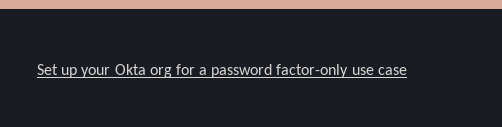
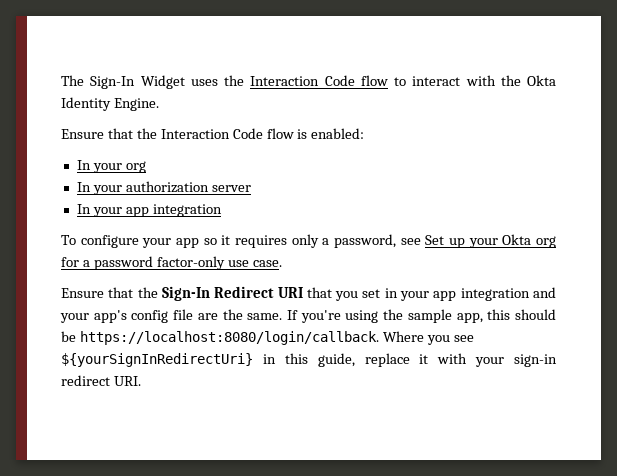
(37, 69) none -> [61,75,556,89] [61,97,159,111] [61,128,365,139] [76,160,146,173] [76,181,251,195] [76,204,222,217] [61,234,421,248] The Sign-In Widget uses the Interaction Code flow to interact with the Okta Identity Engine. // Ensure that the Interaction Code flow is enabled: // In your org // In your authorization server // In your app integration // To configure your app so it requires only a password, see
[377,67,407,75] case -> [252,260,282,267] [61,286,557,301] [60,309,557,323] [61,331,474,345] [61,353,557,367] [61,375,141,386] case. // Ensure that the Sign-In Redirect URI that you set in your app integration and your app's config file are the same. If you're using the sample app, this should be https://localhost:8080/login/callback. Where you see ${yourSignInRedirectUri} in this guide, replace it with your sign-in redirect URI.

